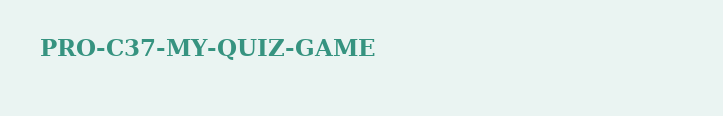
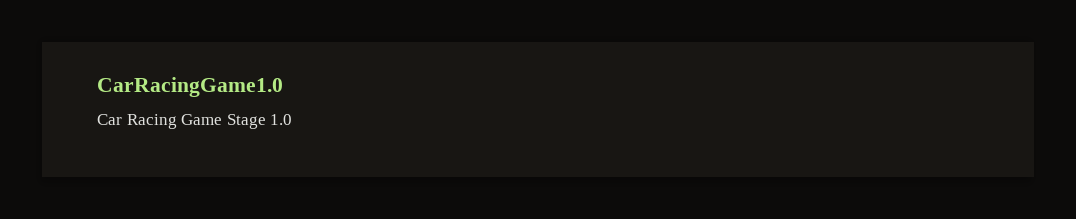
[40,39,376,60] PRO-C37-MY-QUIZ-GAME -> [97,77,283,97] [97,114,293,129] CarRacingGame1.0 // Car Racing Game Stage 1.0

